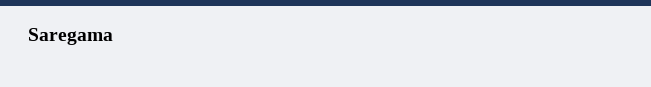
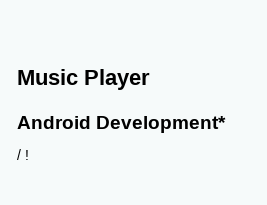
[28,28,113,45] Saregama -> [17,69,150,90] [17,116,227,133] [17,149,29,160] Music Player // Android Development* // / !

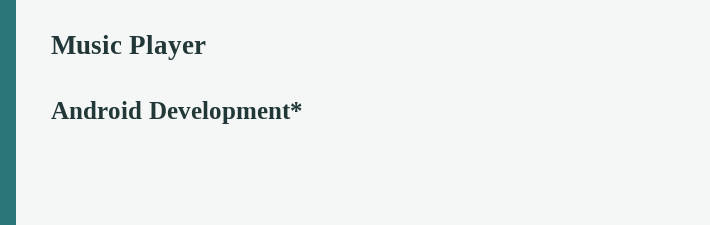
[17,149,29,160] // / ! -> (303, 112) none

